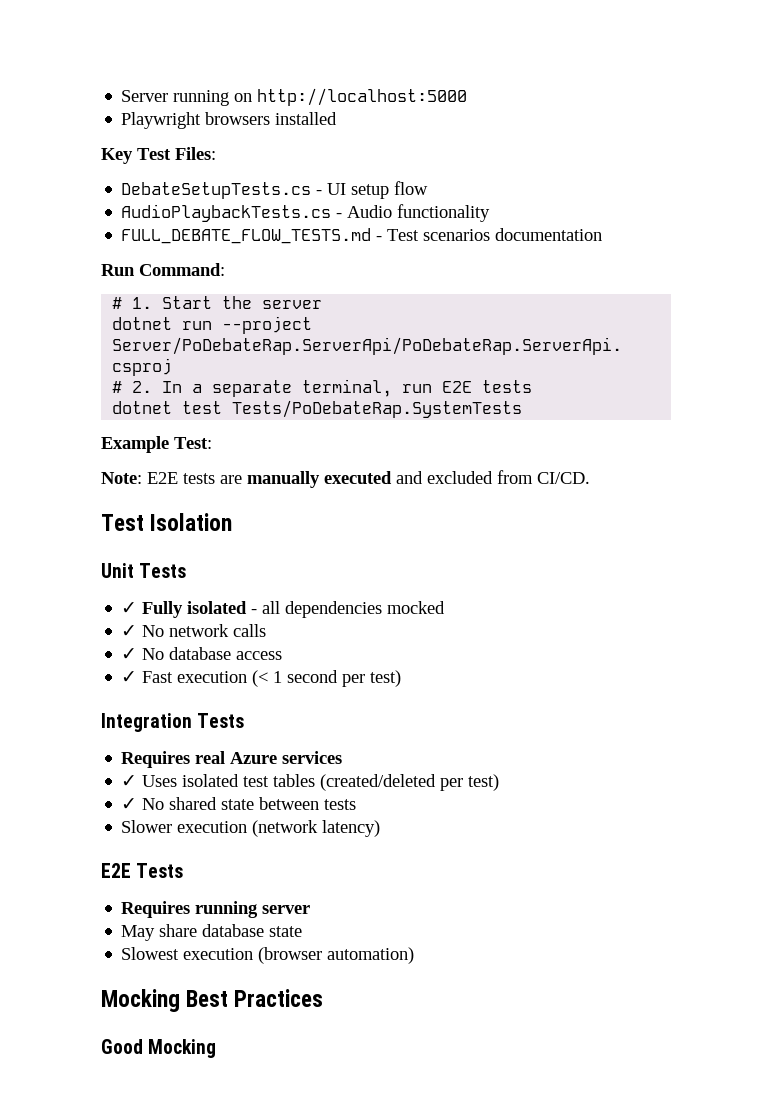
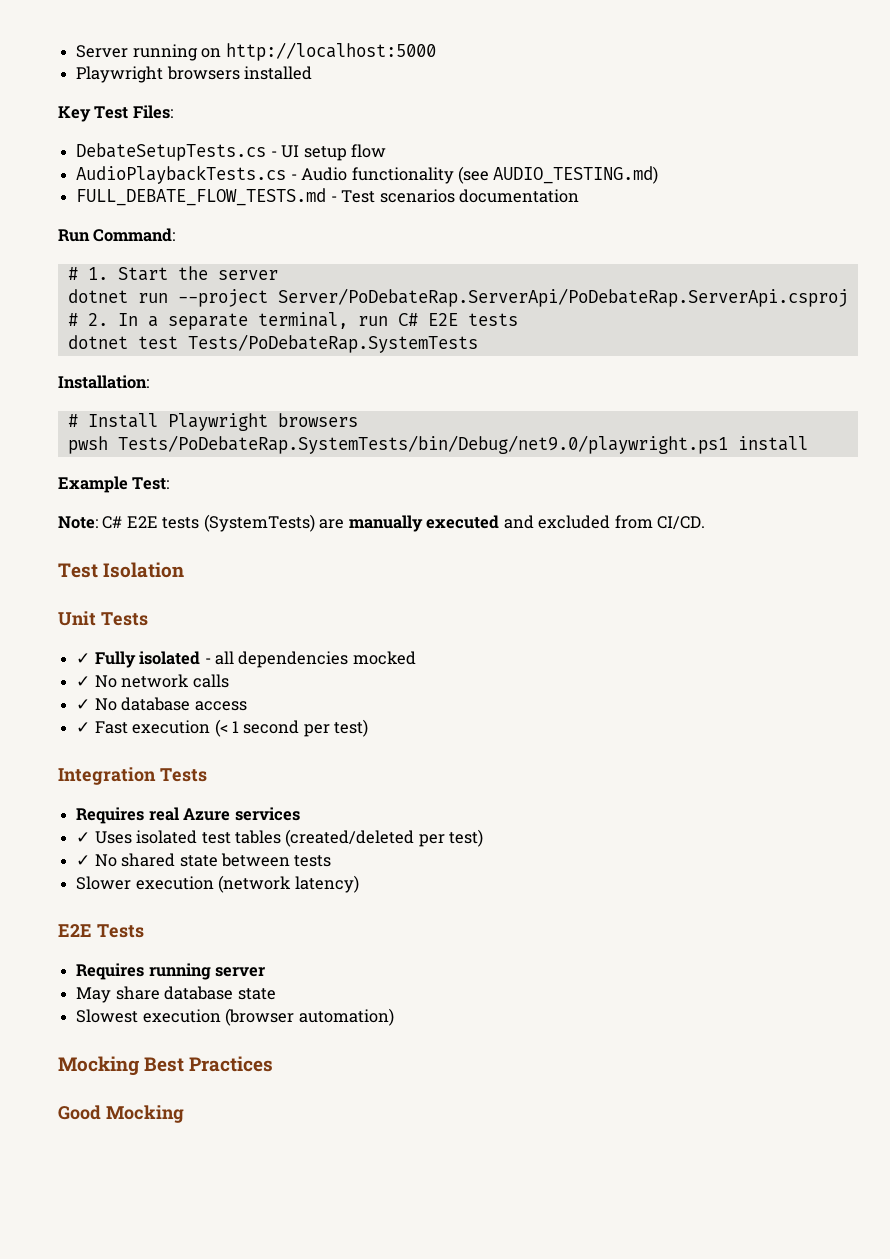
(491, 213) none -> [457,166,659,184] (see AUDIO_TESTING.md)
(433, 388) none -> [397,313,418,326] C#
(523, 409) none -> [58,375,149,389] [67,413,358,431] [67,435,808,454] // Installation: // # Install Playwright browsers // pwsh Tests/PoDebateRap.SystemTests/bin/Debug/net9.0/playwright.ps1 install
[147,472,215,484] E2E tests -> [102,514,315,532] C# E2E tests (SystemTests)

